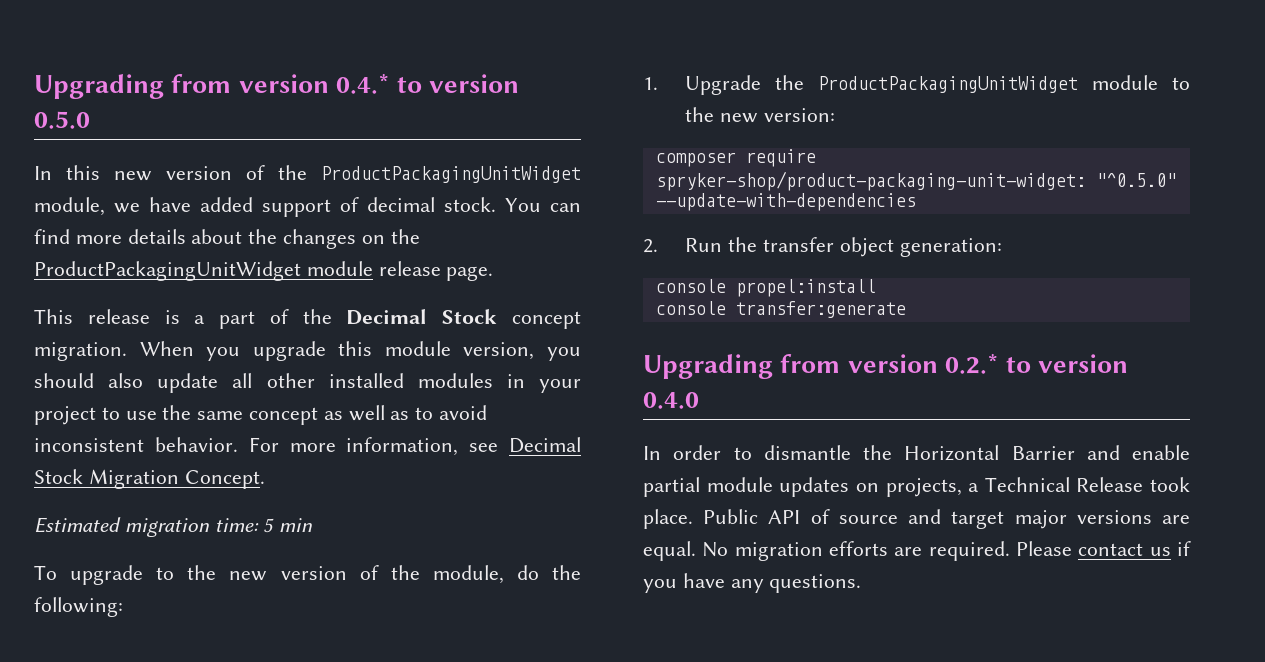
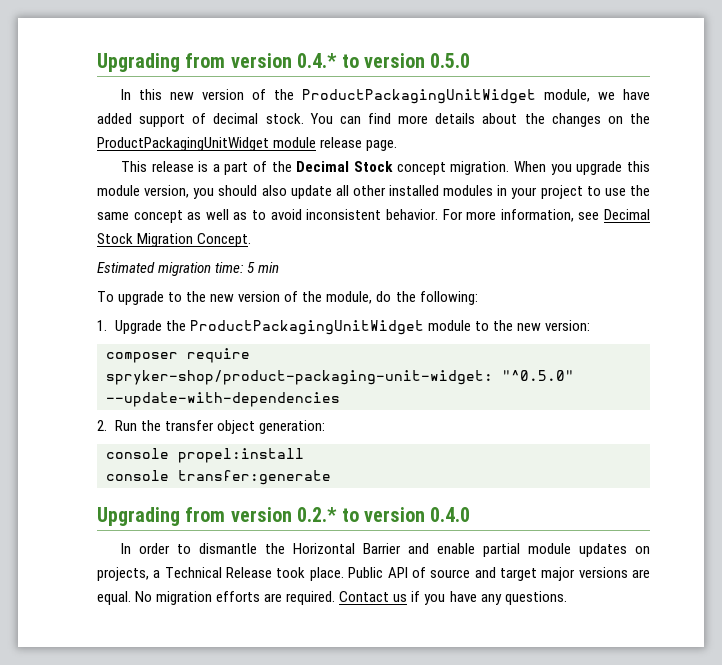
[1016,541,1144,556] Please contact -> [339,591,390,602] Contact

